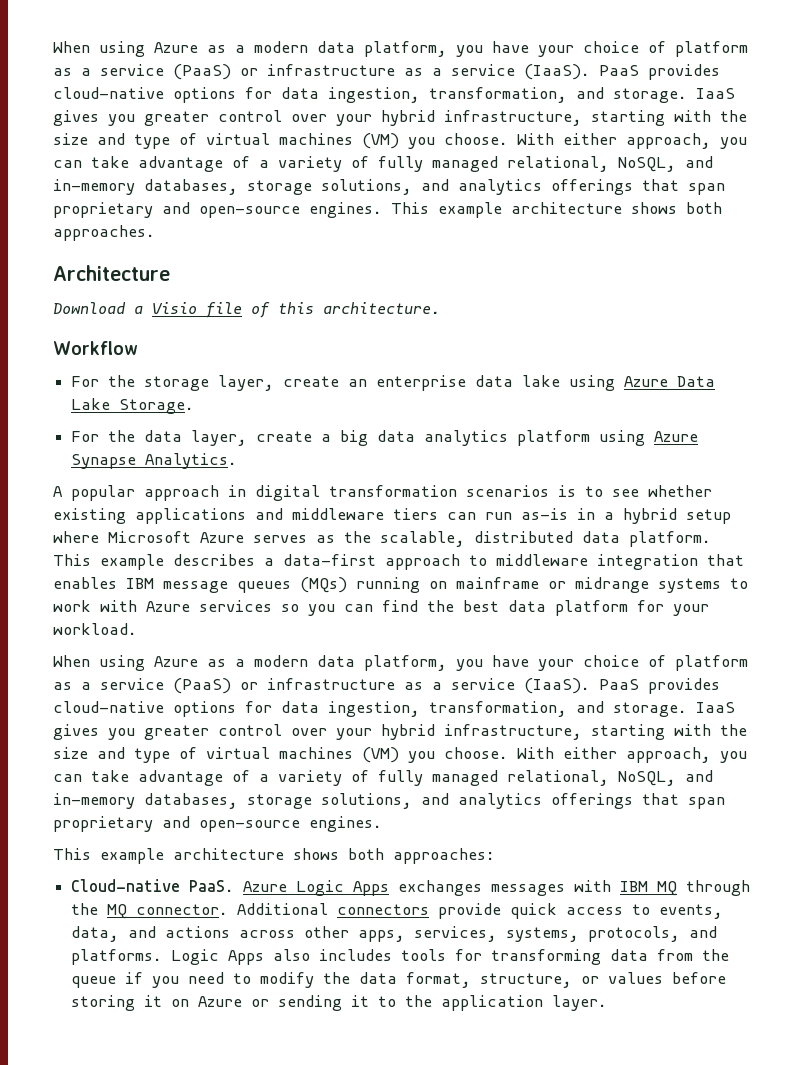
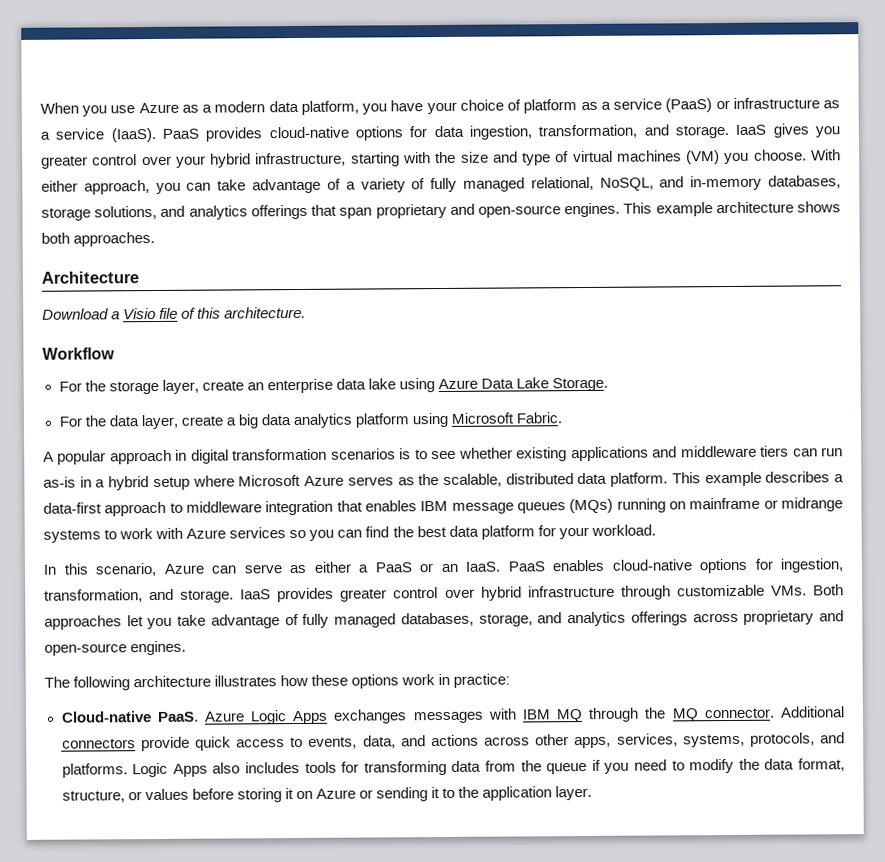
[53,41,145,57] When using -> [40,102,136,117] When you use
[654,431,699,442] [71,453,238,469] Azure Synapse Analytics. -> [451,412,563,424] Microsoft Fabric.
[53,655,748,671] [53,678,720,694] [53,701,735,717] [53,724,747,740] [53,747,747,763] [53,770,713,786] [53,793,725,809] When using Azure as a modern data platform, you have your choice of platform as a service (PaaS) or infrastructure as a service (IaaS). PaaS provides cloud-native options for data ingestion, transformation, and storage. IaaS gives you greater control over your hybrid infrastructure, starting with the size and type of virtual machines (VM) you choose. With either approach, you can take advantage of a variety of fully managed relational, NoSQL, and in-memory databases, storage solutions, and analytics offerings that span -> [43,558,843,577] [44,584,845,603] [44,611,739,630] In this scenario, Azure can serve as either a PaaS or an IaaS. PaaS enables cloud-native options for ingestion, transformation, and storage. IaaS provides greater control over hybrid infrastructure through customizable VMs. Both approaches let you take advantage of fully managed databases, storage, and analytics offerings across
[53,848,495,864] This example architecture shows both approaches: -> [44,673,511,691] The following architecture illustrates how these options work in practice:

